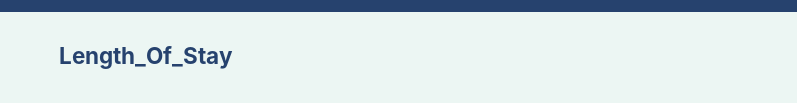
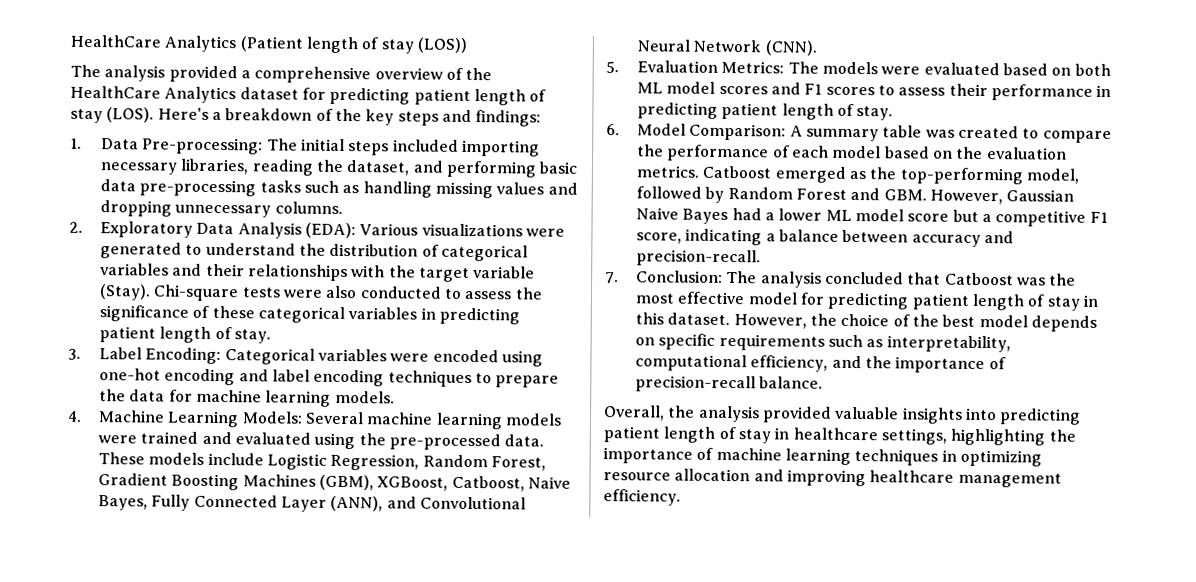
[59,46,233,69] Length_Of_Stay -> [70,34,467,54] [70,64,493,84] [70,85,547,106] [70,107,542,127] [70,137,540,157] [100,158,579,178] [100,179,578,199] [100,200,343,218] [69,221,565,239] [100,242,528,262] [100,263,536,282] [99,284,543,302] [99,305,520,325] [99,326,272,344] [68,347,543,367] [99,368,560,388] [99,389,395,407] [67,410,562,430] [98,431,545,451] [98,452,546,471] [98,473,571,492] [98,494,526,512] [637,39,817,56] [606,60,1111,77] [637,81,1112,101] [637,102,894,121] [606,123,1112,144] [637,144,1067,162] [636,165,1079,185] [636,186,1075,205] [636,207,1108,227] [636,228,1014,248] [636,249,762,267] [605,270,1077,288] [635,291,1098,311] [635,312,1097,332] [635,333,1011,353] [635,354,1006,374] [635,375,824,393] [603,405,1082,425] [603,426,1076,446] [603,447,1042,467] [603,468,1062,488] [603,489,681,506] HealthCare Analytics (Patient length of stay (LOS)) // The analysis provided a comprehensive overview of the HealthCare Analytics dataset for predicting patient length of stay (LOS). Here's a breakdown of the key steps and findings: // 1. Data Pre-processing: The initial steps included importing necessary libraries, reading the dataset, and performing basic data pre-processing tasks such as handling missing values and dropping unnecessary columns. // 2. Exploratory Data Analysis (EDA): Various visualizations were generated to understand the distribution of categorical variables and their relationships with the target variable (Stay). Chi-square tests were also conducted to assess the significance of these categorical variables in predicting patient length of stay. // 3. Label Encoding: Categorical variables were encoded using one-hot encoding and label encoding techniques to prepare the data for machine learning models. // 4. Machine Learning Models: Several machine learning models were trained and evaluated using the pre-processed data. These models include Logistic Regression, Random Forest, Gradient Boosting Machines (GBM), XGBoost, Catboost, Naive Bayes, Fully Connected Layer (ANN), and Convolutional Neural Network (CNN). // 5. Evaluation Metrics: The models were evaluated based on both ML model scores and F1 scores to assess their performance in predicting patient length of stay. // 6. Model Comparison: A summary table was created to compare the performance of each model based on the evaluation metrics. Catboost emerged as the top-performing model, followed by Random Forest and GBM. However, Gaussian Naive Bayes had a lower ML model score but a competitive F1 score, indicating a balance between accuracy and precision-recall. // 7. Conclusion: The analysis concluded that Catboost was the most effective model for predicting patient length of stay in this dataset. However, the choice of the best model depends on specific requirements such as interpretability, computational efficiency, and the importance of precision-recall balance. // Overall, the analysis provided valuable insights into predicting patient length of stay in healthcare settings, highlighting the importance of machine learning techniques in optimizing resource allocation and improving healthcare management efficiency.

